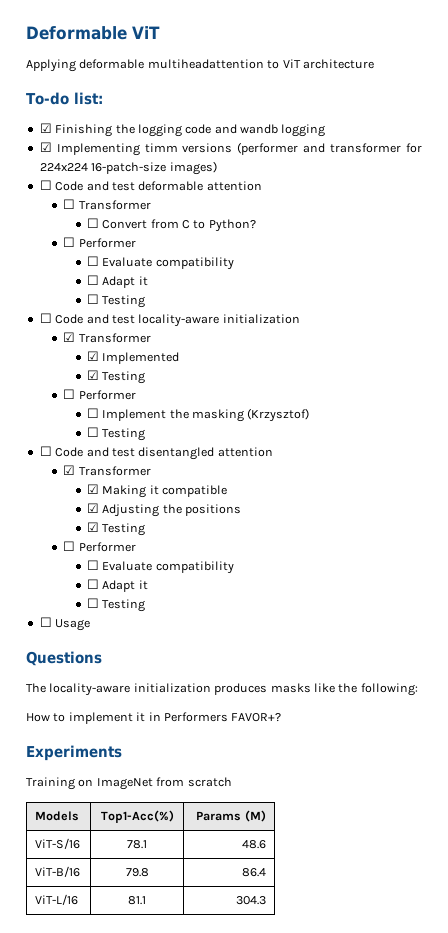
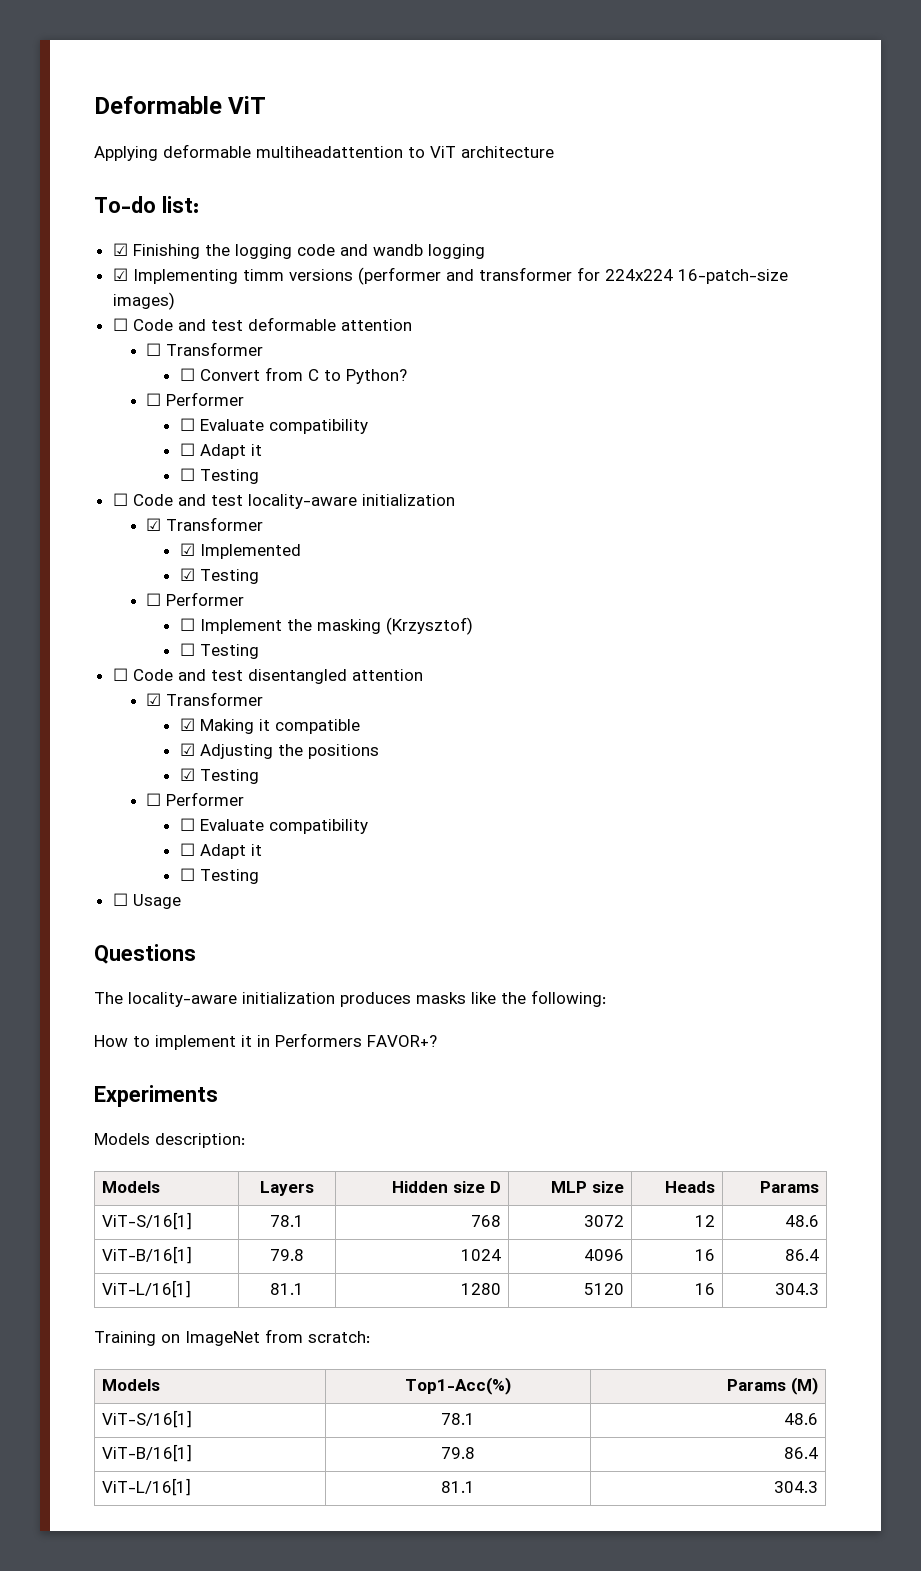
(122, 753) none -> [94,1133,245,1148] [102,1181,161,1193] [260,1181,314,1196] [392,1181,501,1193] [551,1181,624,1193] [664,1181,715,1193] [759,1181,819,1193] [102,1212,193,1230] [270,1215,304,1227] [470,1215,501,1227] [583,1215,624,1227] [694,1215,715,1227] [784,1215,819,1227] [102,1246,193,1264] [270,1249,304,1261] [460,1249,501,1261] [583,1249,624,1261] [694,1249,715,1261] [784,1249,819,1261] [102,1280,192,1298] [270,1283,304,1295] [460,1283,501,1295] [583,1283,624,1295] [694,1283,715,1295] [774,1283,819,1295] // Models description: // Models | Layers | Hidden size D | MLP size | Heads | Params // ViT-S/16[1] | 78.1 | 768 | 3072 | 12 | 48.6 // ViT-B/16[1] | 79.8 | 1024 | 4096 | 16 | 86.4 // ViT-L/16[1] | 81.1 | 1280 | 5120 | 16 | 304.3
[187,777,232,787] scratch -> [308,1331,370,1343] scratch:
[35,838,81,849] ViT-S/16 -> [102,1410,193,1428] ViT-S/16[1]
[35,866,81,877] ViT-B/16 -> [102,1444,193,1462] ViT-B/16[1]
[35,894,79,905] ViT-L/16 -> [102,1478,192,1496] ViT-L/16[1]

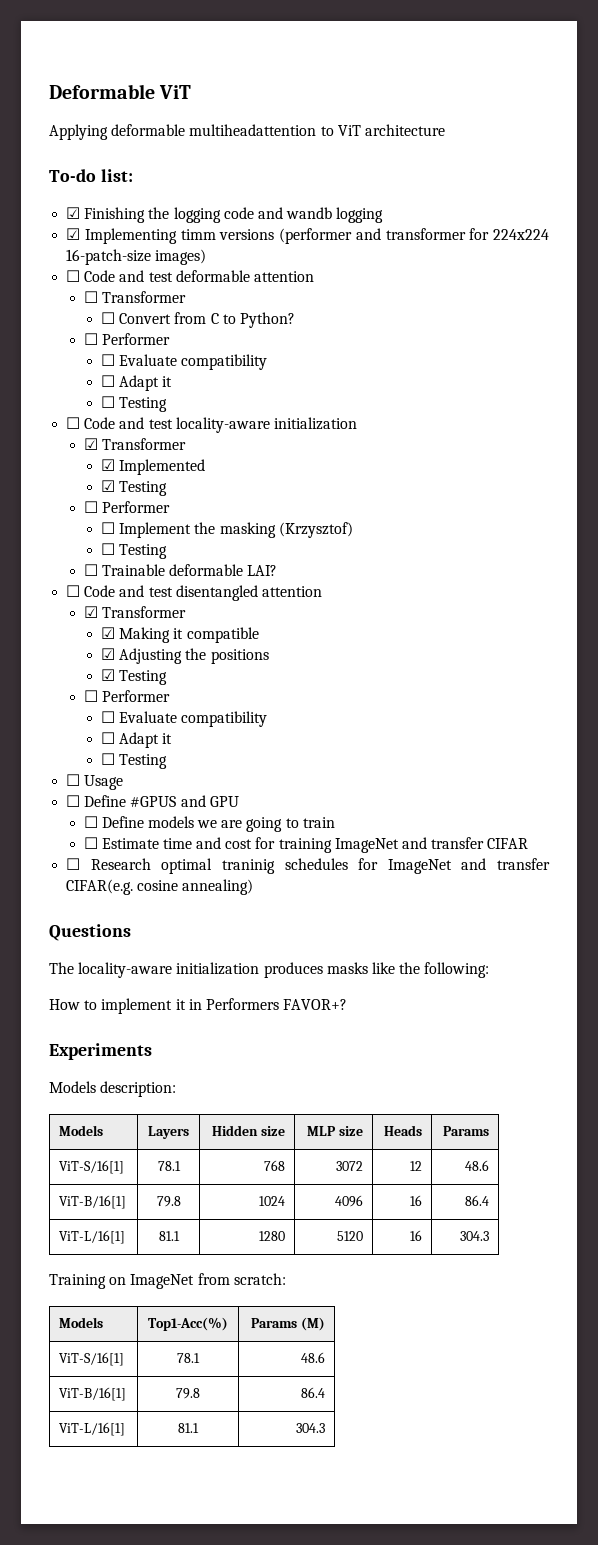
(259, 651) none -> [83,564,278,576] // ☐ Trainable deformable LAI?
(181, 901) none -> [66,795,239,807] [83,816,335,832] [83,837,529,853] [66,858,550,874] [66,879,254,895] // ☐ Define #GPUS and GPU // ☐ Define models we are going to train // ☐ Estimate time and cost for training ImageNet and transfer CIFAR // ☐ Research optimal traninig schedules for ImageNet and transfer CIFAR(e.g. cosine annealing)
[489,1181,501,1193] D -> (285, 1131) none

